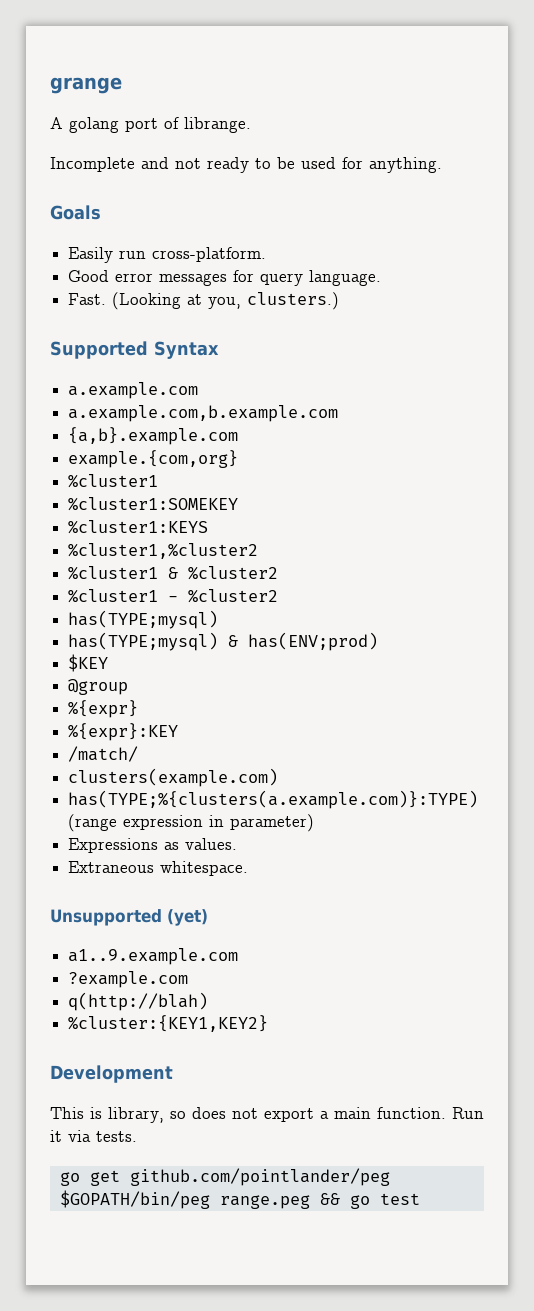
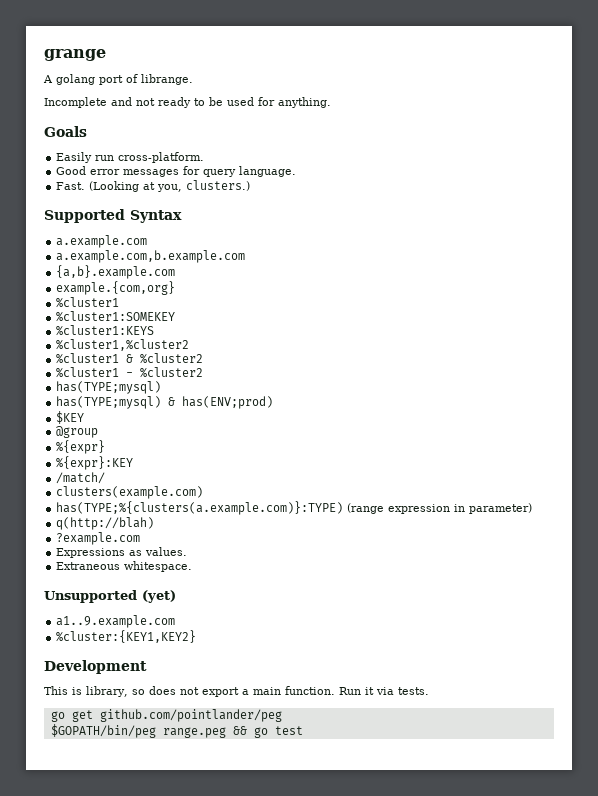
(315, 823) none -> [56,517,155,530] [56,532,141,545] // q(http://blah) // ?example.com
[68,971,189,988] [68,992,209,1011] // ?example.com // q(http://blah) -> (176, 621) none

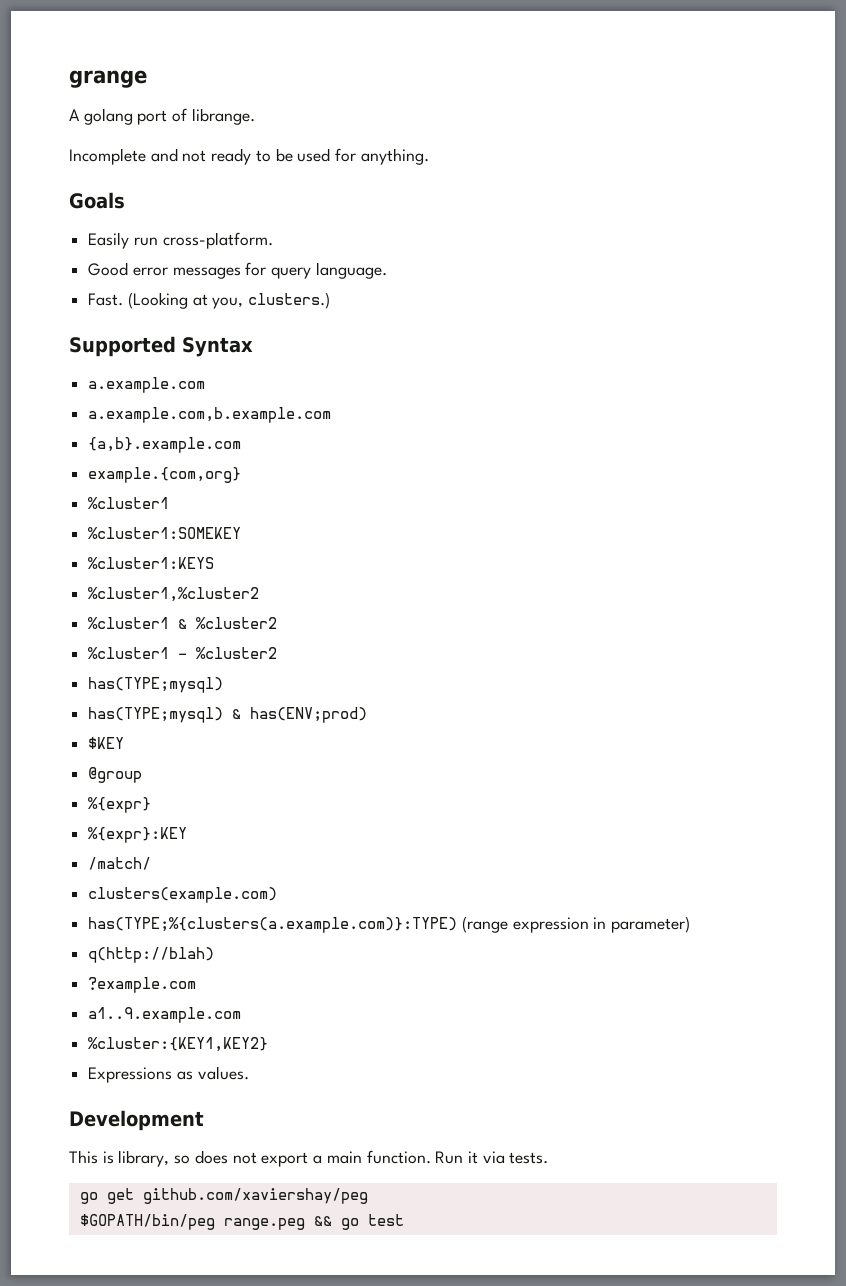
(141, 538) none -> [88,1007,242,1023] [88,1037,269,1052] // a1..9.example.com // %cluster:{KEY1,KEY2}
[56,561,193,572] [44,590,176,603] [56,615,176,628] [56,630,197,643] // Extraneous whitespace. // Unsupported (yet) // a1..9.example.com // %cluster:{KEY1,KEY2} -> (249, 1073) none
[99,709,282,722] github.com/pointlander/peg -> [142,1188,368,1204] github.com/xaviershay/peg

